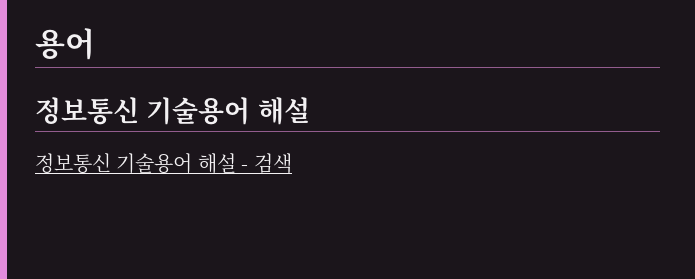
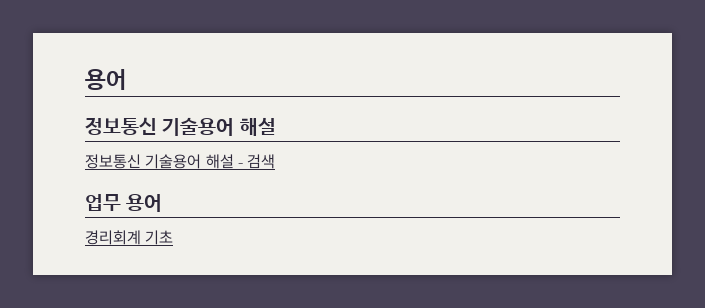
(292, 163) none -> [85,194,163,212] [85,230,174,245] // 업무 용어 // 경리회계 기초

